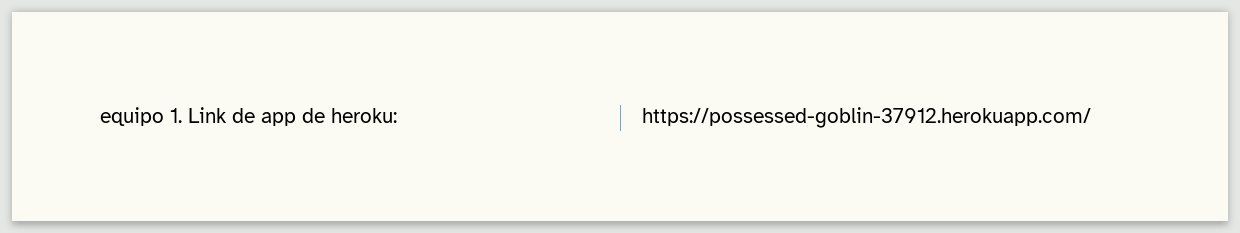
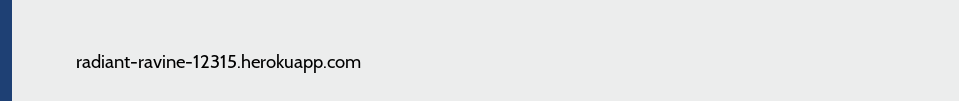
[100,107,1091,128] equipo 1. Link de app de heroku: https://possessed-goblin-37912.herokuapp.com/ -> [76,54,361,73] radiant-ravine-12315.herokuapp.com

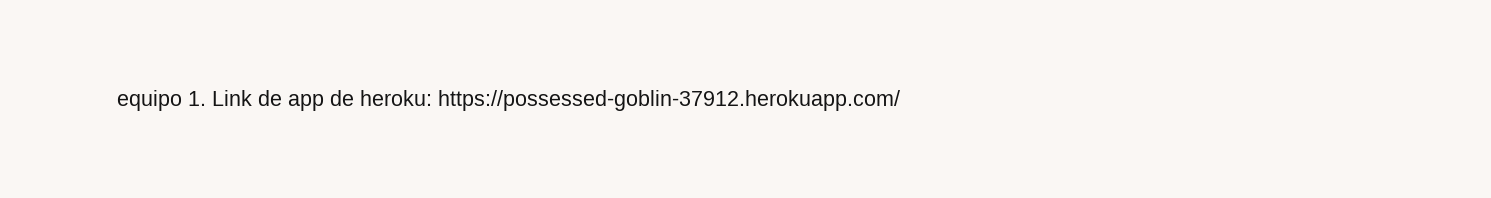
[76,54,361,73] radiant-ravine-12315.herokuapp.com -> [117,90,900,111] equipo 1. Link de app de heroku: https://possessed-goblin-37912.herokuapp.com/

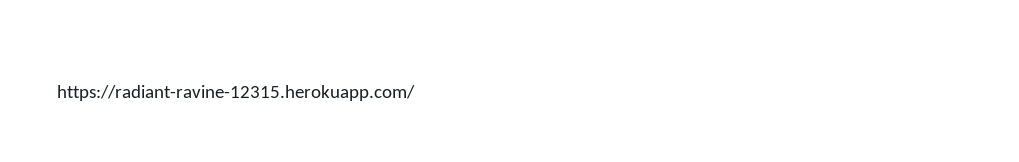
[117,90,900,111] equipo 1. Link de app de heroku: https://possessed-goblin-37912.herokuapp.com/ -> [57,85,415,101] https://radiant-ravine-12315.herokuapp.com/

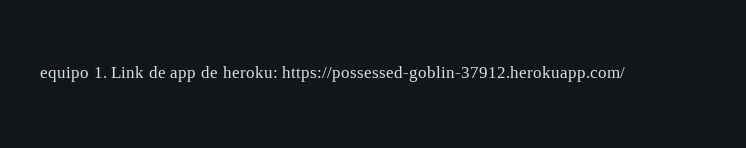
[57,85,415,101] https://radiant-ravine-12315.herokuapp.com/ -> [40,66,626,82] equipo 1. Link de app de heroku: https://possessed-goblin-37912.herokuapp.com/

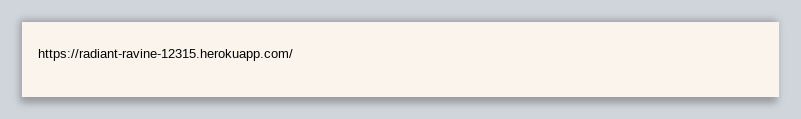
[40,66,626,82] equipo 1. Link de app de heroku: https://possessed-goblin-37912.herokuapp.com/ -> [38,49,293,61] https://radiant-ravine-12315.herokuapp.com/

